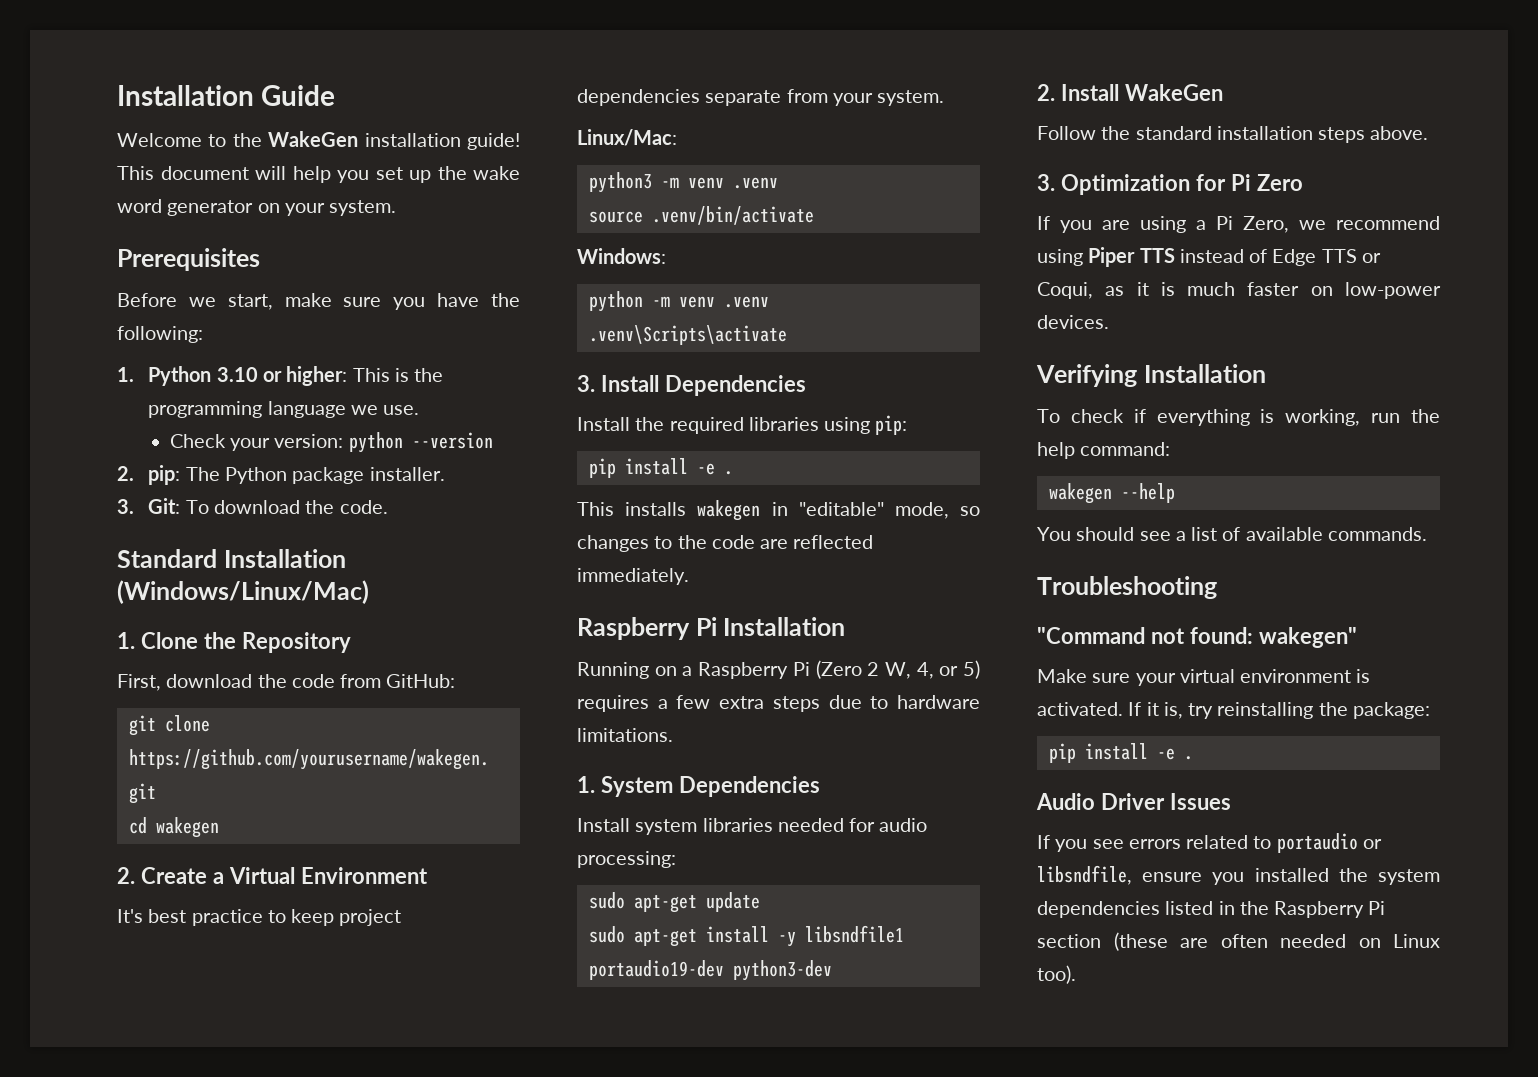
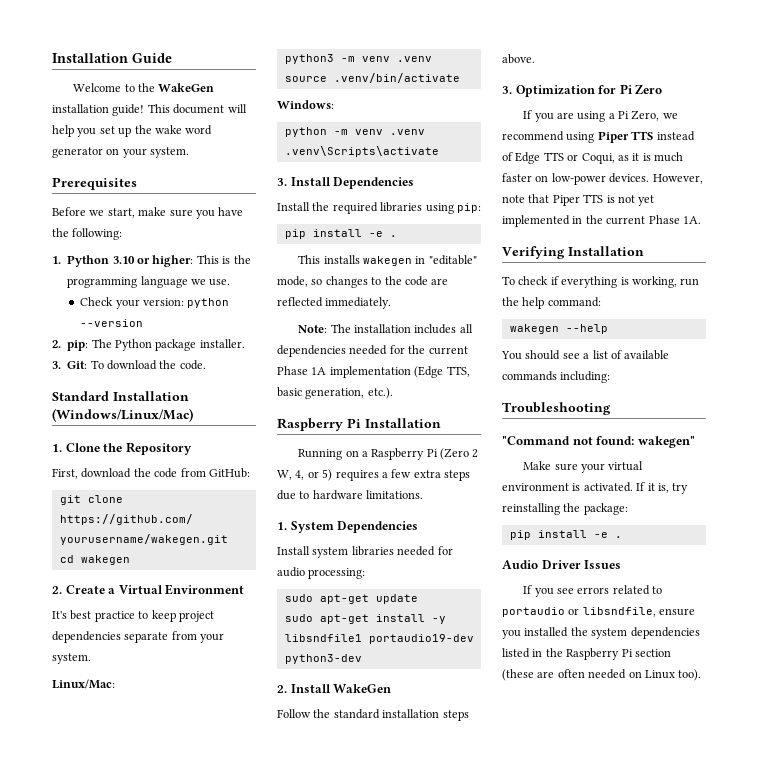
(689, 576) none -> [298,324,473,334] [277,345,468,357] [277,366,470,378] [277,387,393,399] // Note: The installation includes all dependencies needed for the current Phase 1A implementation (Edge TTS, basic generation, etc.).
(1109, 322) none -> [652,174,703,184] [502,194,655,206] [502,215,701,227] However, note that Piper TTS is not yet implemented in the current Phase 1A.
[1327,527,1427,541] commands. -> [502,371,611,383] commands including:

